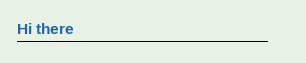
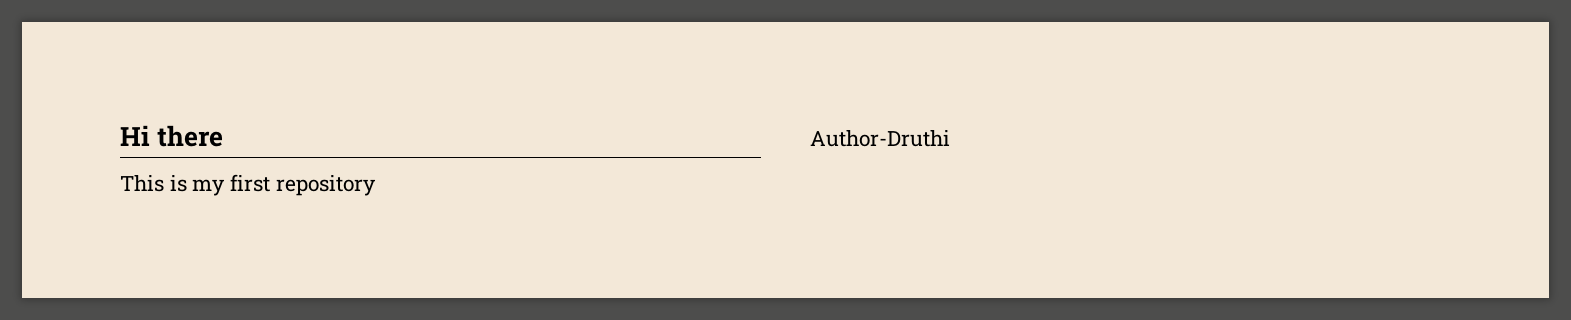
(75, 28) none -> [120,174,376,196] [810,130,950,147] // This is my first repository // Author-Druthi

